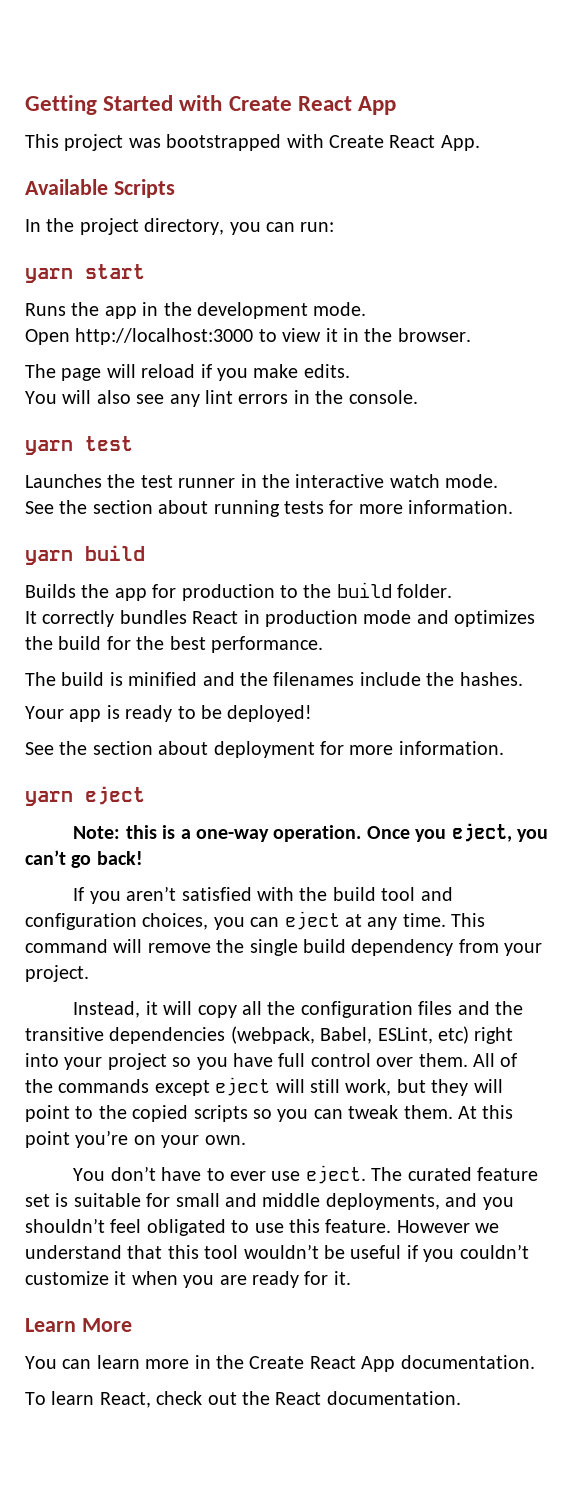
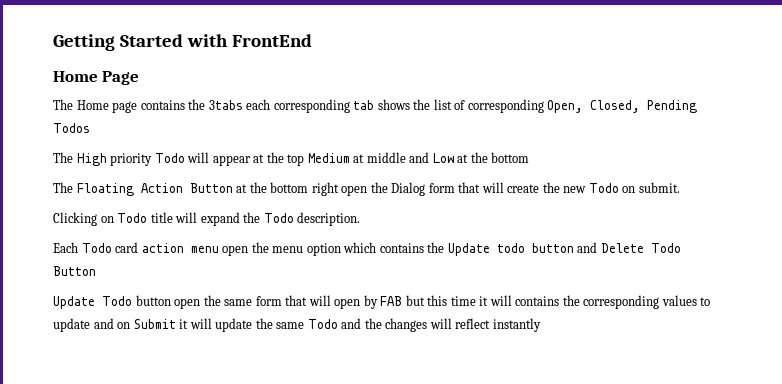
[228,96,397,115] [25,134,480,151] [25,179,175,198] [25,218,335,235] [25,264,145,283] [25,302,367,319] [25,328,471,345] [25,364,350,381] [25,390,418,407] [25,436,133,455] [25,474,499,488] [25,500,514,517] [25,545,145,565] [25,582,453,601] [25,610,536,627] [25,636,323,653] [25,672,523,686] [25,705,313,722] [25,741,504,758] [25,786,145,806] [73,823,549,842] [25,850,143,868] [73,886,453,904] [25,911,486,930] [25,939,543,956] [25,965,89,982] [73,1001,524,1018] [25,1026,514,1044] [25,1053,518,1070] [25,1077,503,1096] [25,1105,514,1122] [25,1130,246,1148] [73,1165,539,1184] [25,1193,514,1210] [25,1218,500,1236] [25,1244,529,1262] [25,1271,351,1288] [25,1318,132,1332] [25,1355,535,1372] [25,1391,461,1408] Create React App // This project was bootstrapped with Create React App. // Available Scripts // In the project directory, you can run: // yarn start // Runs the app in the development mode. // Open http://localhost:3000 to view it in the browser. // The page will reload if you make edits. // You will also see any lint errors in the console. // yarn test // Launches the test runner in the interactive watch mode. // See the section about running tests for more information. // yarn build // Builds the app for production to the build folder. // It correctly bundles React in production mode and optimizes the build for the best performance. // The build is minified and the filenames include the hashes. // Your app is ready to be deployed! // See the section about deployment for more information. // yarn eject // Note: this is a one-way operation. Once you eject, you can’t go back! // If you aren’t satisfied with the build tool and configuration choices, you can eject at any time. This command will remove the single build dependency from your project. // Instead, it will copy all the configuration files and the transitive dependencies (webpack, Babel, ESLint, etc) right into your project so you have full control over them. All of the commands except eject will still work, but they will point to the copied scripts so you can tweak them. At this point you’re on your own. // You don’t have to ever use eject. The curated feature set is suitable for small and middle deployments, and you shouldn’t feel obligated to use this feature. However we understand that this tool wouldn’t be useful if you couldn’t customize it when you are ready for it. // Learn More // You can learn more in the Create React App documentation. // To learn React, check out the React documentation. -> [231,34,312,47] [53,71,140,85] [53,99,698,113] [53,123,90,133] [53,152,530,166] [53,182,680,196] [53,212,361,226] [53,242,681,256] [53,266,96,276] [53,295,711,309] [53,318,541,332] FrontEnd // Home Page // The Home page contains the 3tabs each corresponding tab shows the list of corresponding Open, Closed, Pending Todos // The High priority Todo will appear at the top Medium at middle and Low at the bottom // The Floating Action Button at the bottom right open the Dialog form that will create the new Todo on submit. // Clicking on Todo title will expand the Todo description. // Each Todo card action menu open the menu option which contains the Update todo button and Delete Todo Button // Update Todo button open the same form that will open by FAB but this time it will contains the corresponding values to update and on Submit it will update the same Todo and the changes will reflect instantly

